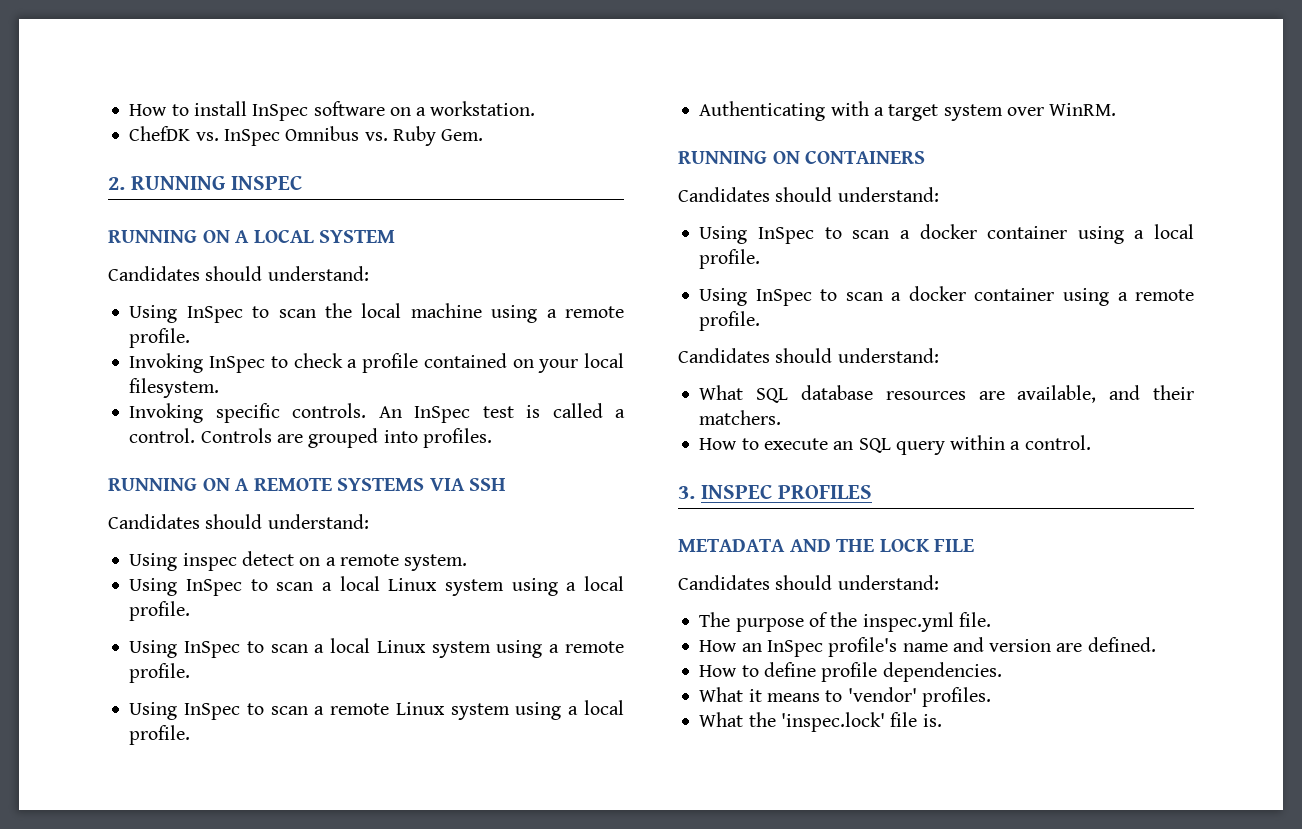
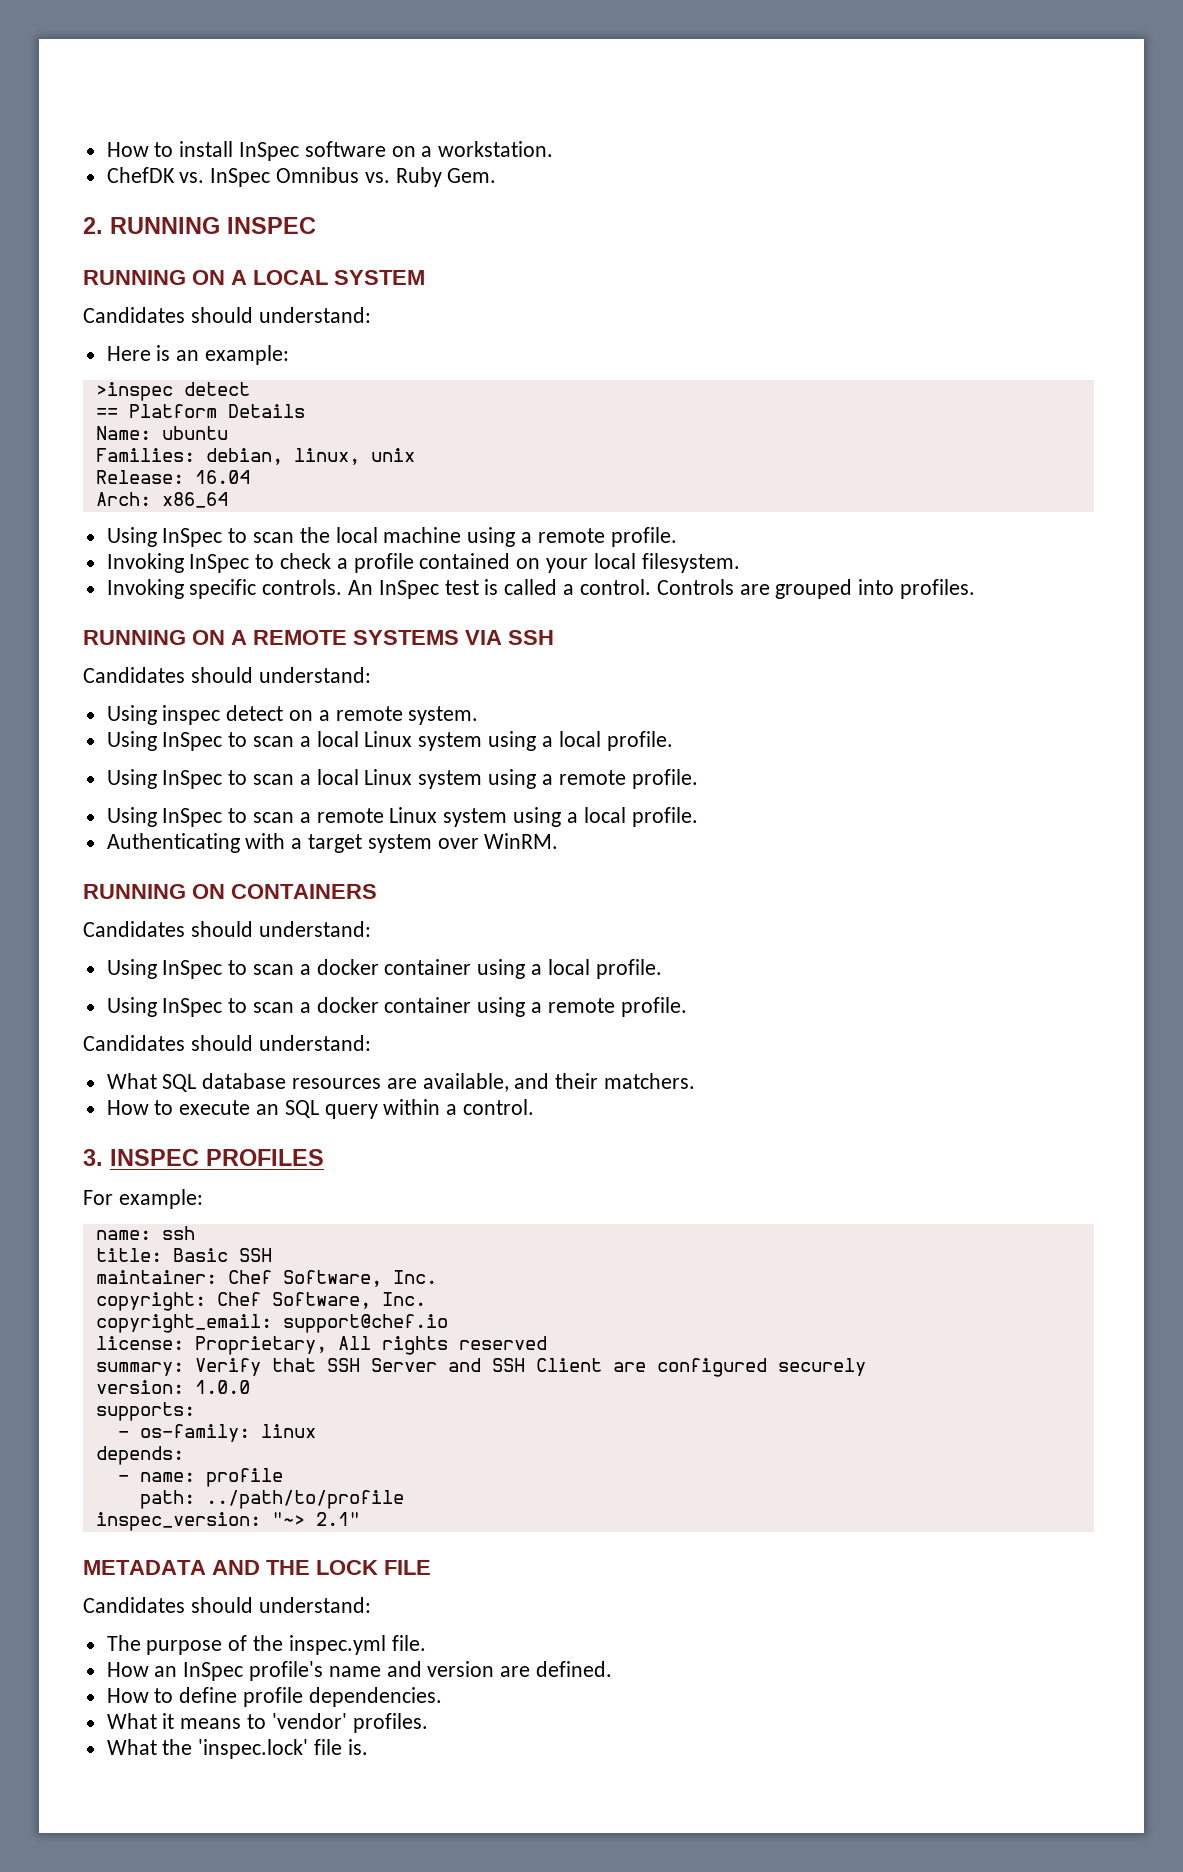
(369, 273) none -> [106,345,290,365] [95,382,250,401] [95,404,305,418] [95,426,228,440] [95,448,415,465] [95,470,250,484] [95,492,228,508] // Here is an example: // >inspec detect // == Platform Details // Name: ubuntu // Families: debian, linux, unix // Release: 16.04 // Arch: x86_64
(872, 492) none -> [83,1189,203,1209] [95,1226,195,1240] [95,1248,272,1262] [95,1270,437,1287] [95,1292,426,1311] [95,1314,448,1333] [95,1336,547,1355] [95,1358,866,1377] [95,1380,250,1394] [95,1402,195,1421] [117,1424,316,1442] [95,1446,184,1465] [117,1468,283,1487] [139,1490,404,1509] [95,1512,360,1531] // For example: // name: ssh // title: Basic SSH // maintainer: Chef Software, Inc. // copyright: Chef Software, Inc. // copyright_email: support@chef.io // license: Proprietary, All rights reserved // summary: Verify that SSH Server and SSH Client are configured securely // version: 1.0.0 // supports: // - os-family: linux // depends: // - name: profile // path: ../path/to/profile // inspec_version: "~> 2.1"

